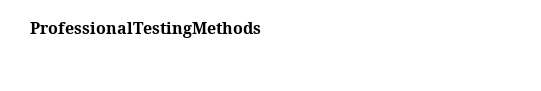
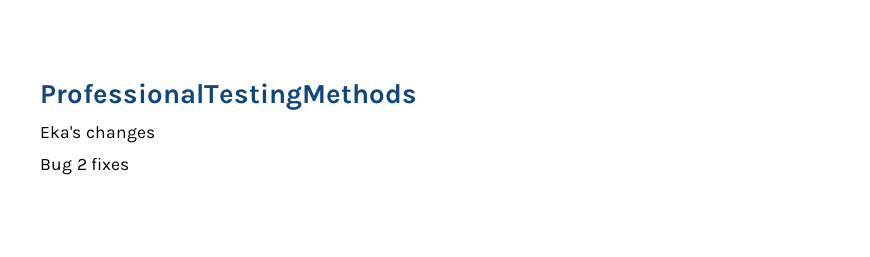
(261, 30) none -> [40,126,155,143] [40,157,130,175] // Eka's changes // Bug 2 fixes

